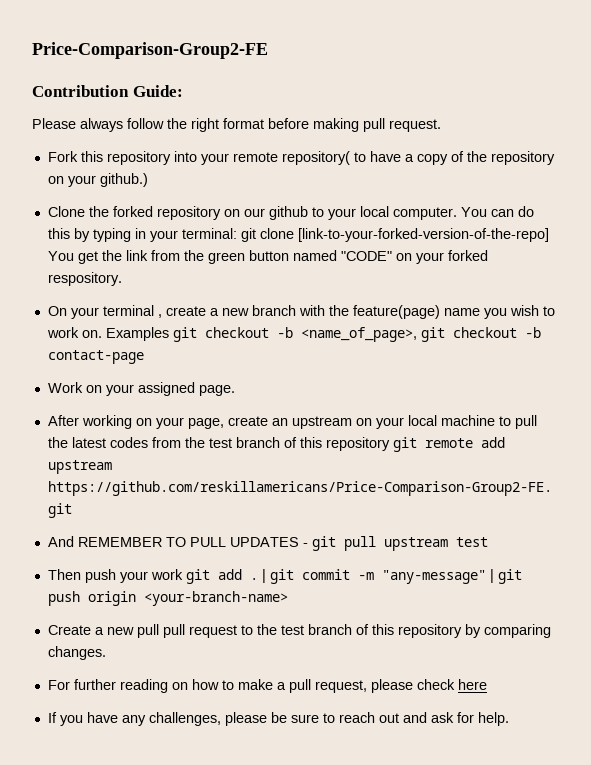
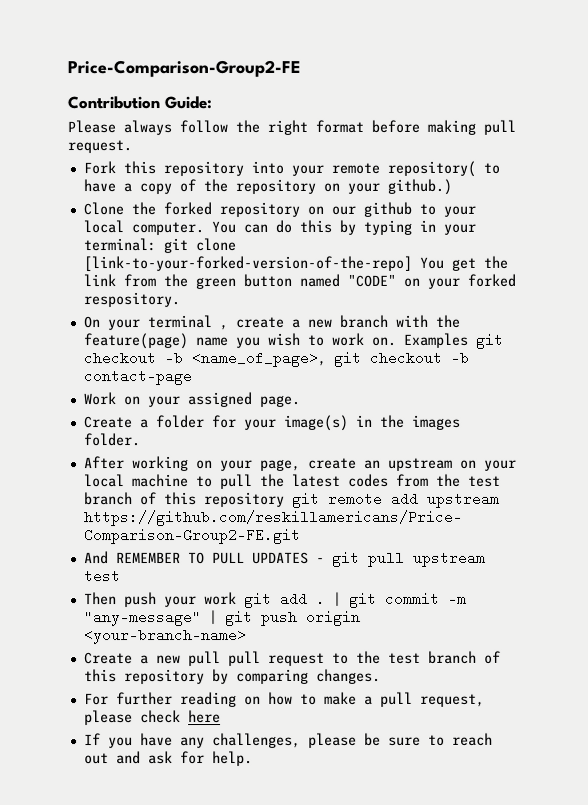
(235, 390) none -> [83,414,461,432] [83,433,141,447] // Create a folder for your image(s) in the images folder.

